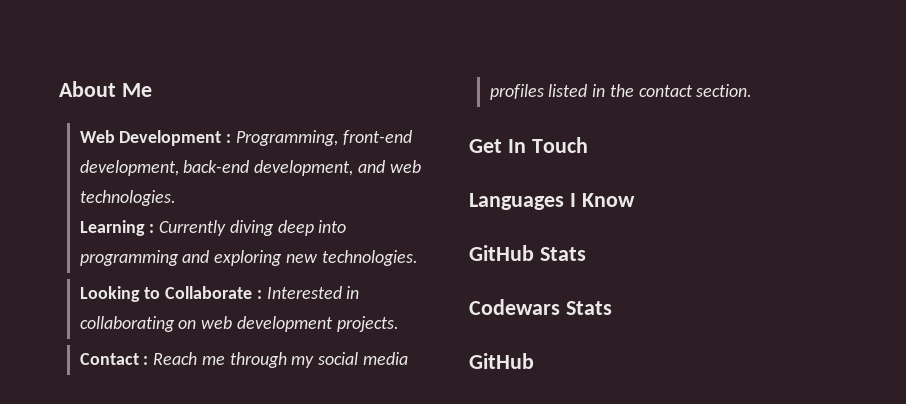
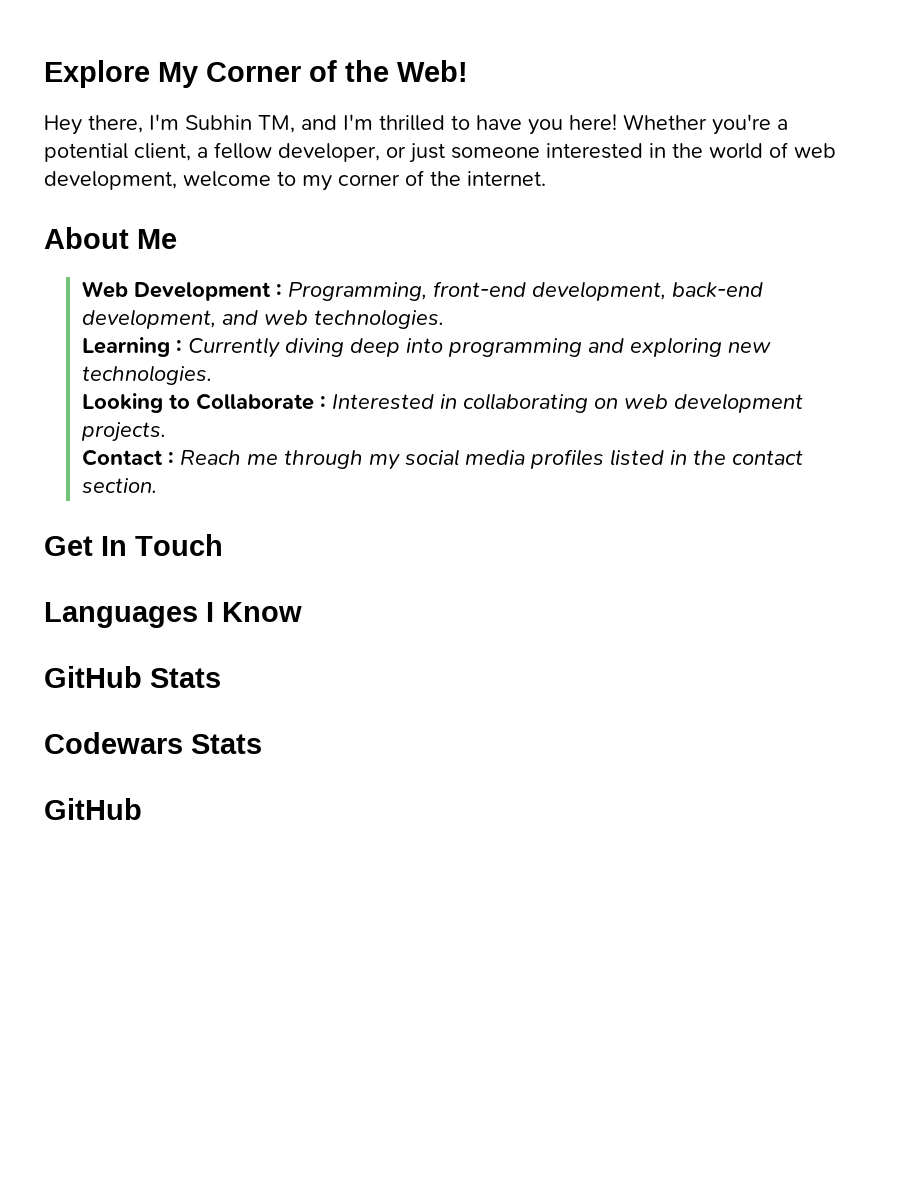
(59, 89) none -> [44,60,468,88] [44,114,788,135] [44,142,836,163] [44,170,546,191] Explore My Corner of the Web! // Hey there, I'm Subhin TM, and I'm thrilled to have you here! Whether you're a potential client, a fellow developer, or just someone interested in the world of web development, welcome to my corner of the internet. //

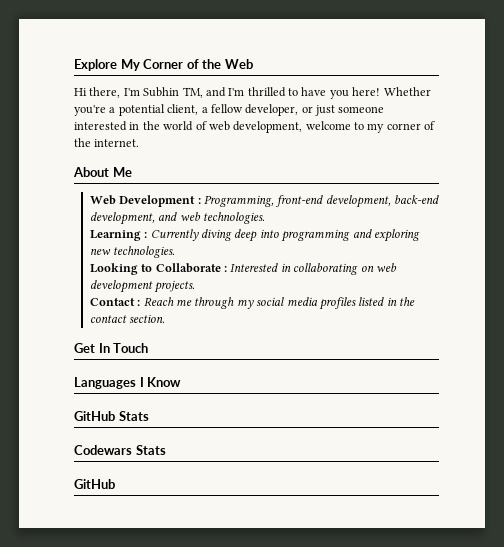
[397,60,468,82] [44,115,82,135] Web! // Hey -> [224,59,253,69] [74,88,87,96] Web // Hi

